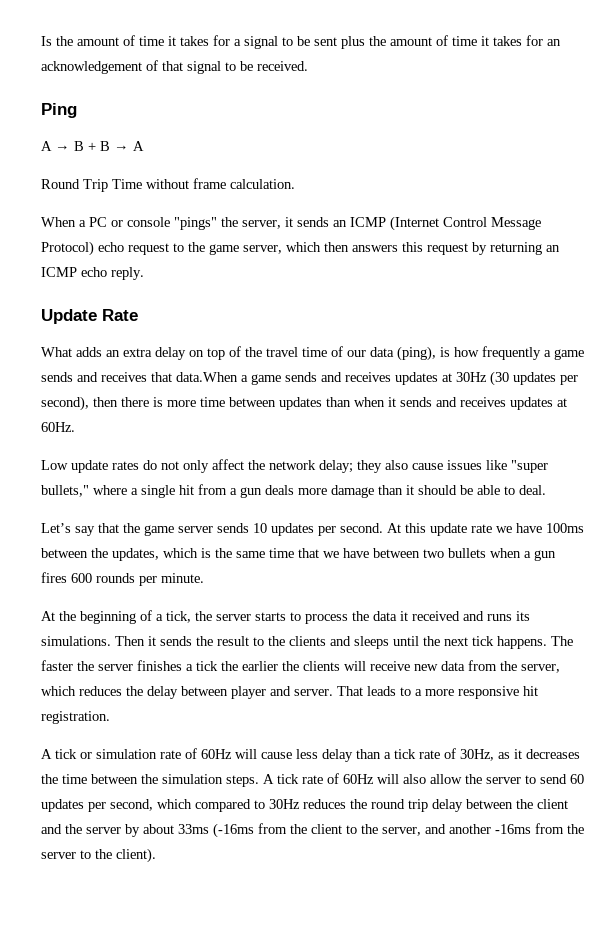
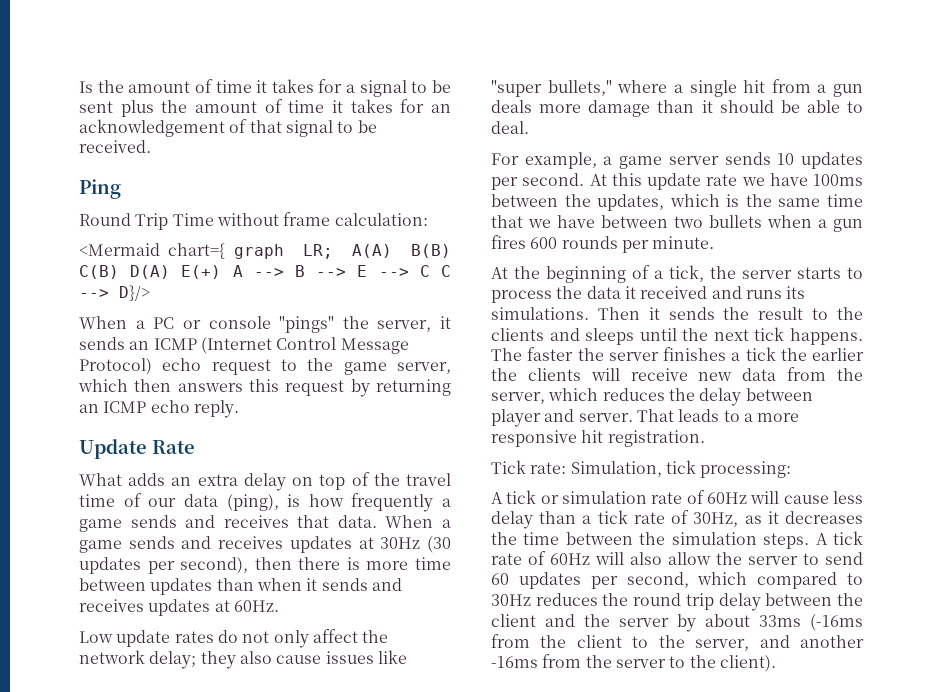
[41,141,144,151] // A → B + B → A -> (121, 189) none
[230,179,295,189] calculation. -> [334,213,428,226] [79,243,452,259] [79,265,451,279] [79,285,150,301] calculation: // <Mermaid chart={ graph LR; A(A) B(B) C(B) D(A) E(+) A --> B --> E --> C C --> D}/>
[176,372,238,382] data.When -> [337,515,434,528] data. When
[41,523,140,536] Let’s say that the -> [491,152,613,169] For example, a
(110, 717) none -> [491,460,792,478] // Tick rate: Simulation, tick processing:

